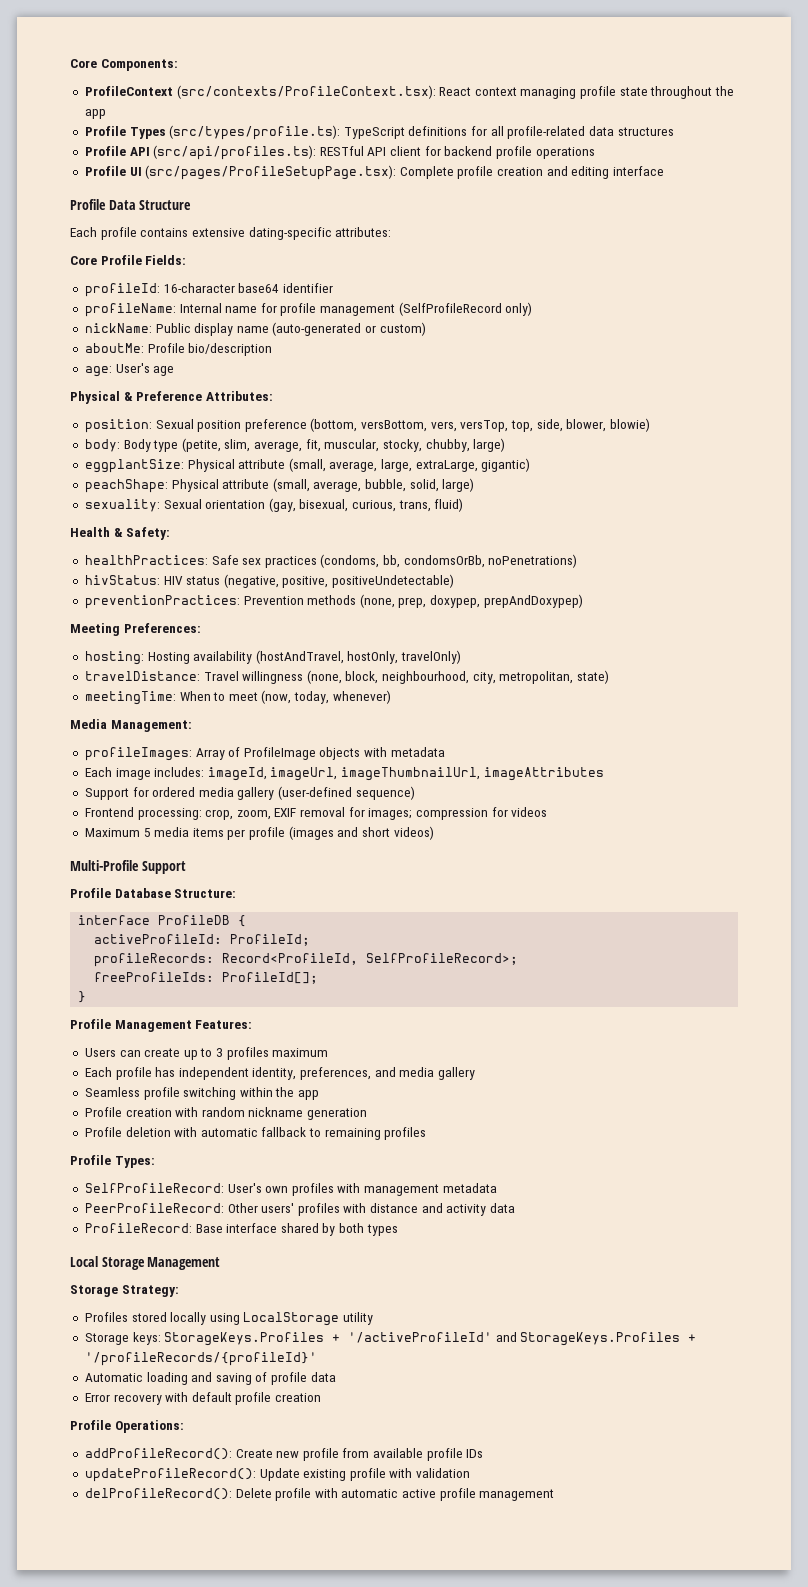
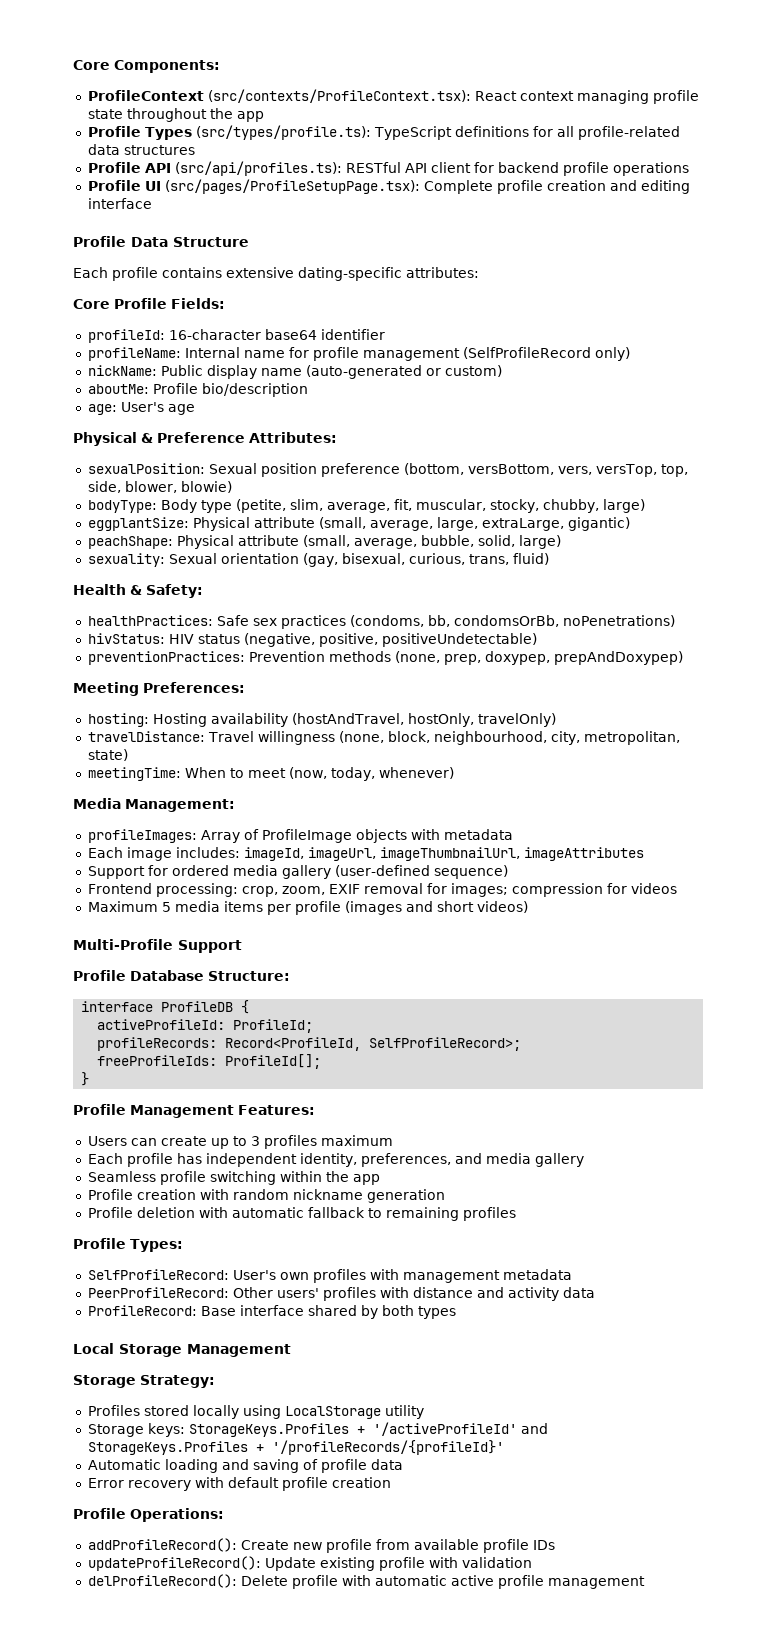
[84,419,152,433] position: -> [87,463,205,474] sexualPosition:
[84,439,120,452] body: -> [87,500,157,513] bodyType:

